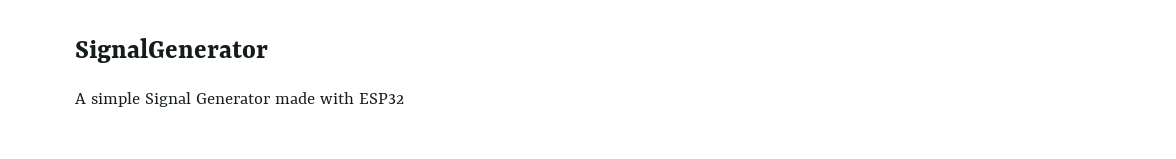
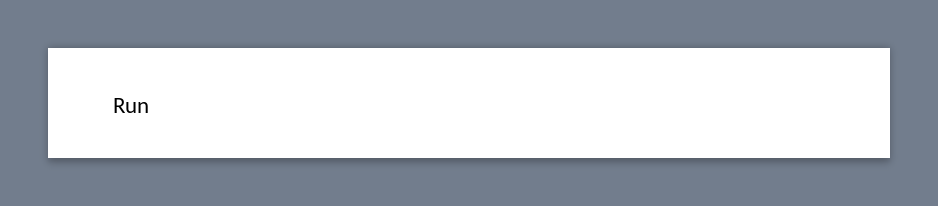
[75,38,268,63] [75,92,404,107] SignalGenerator // A simple Signal Generator made with ESP32 -> [113,98,149,113] Run

